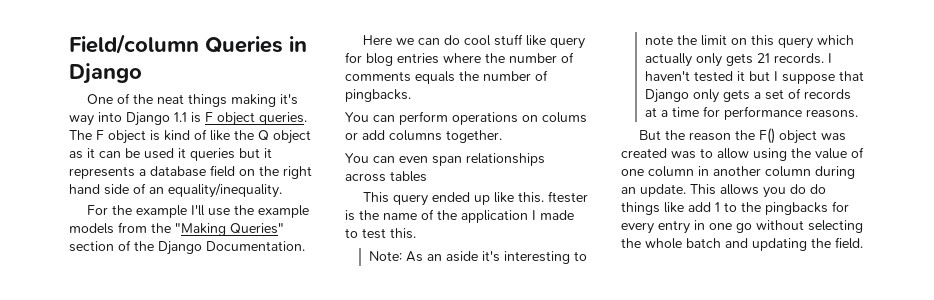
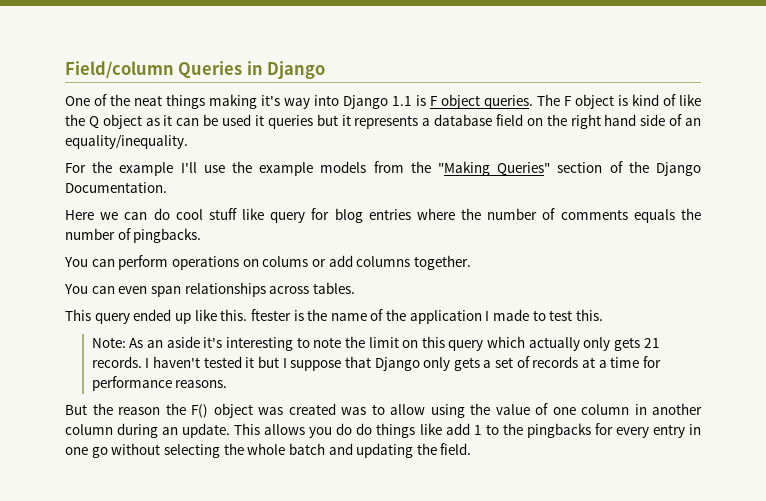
[390,171,427,182] tables -> [312,282,355,294] tables.

